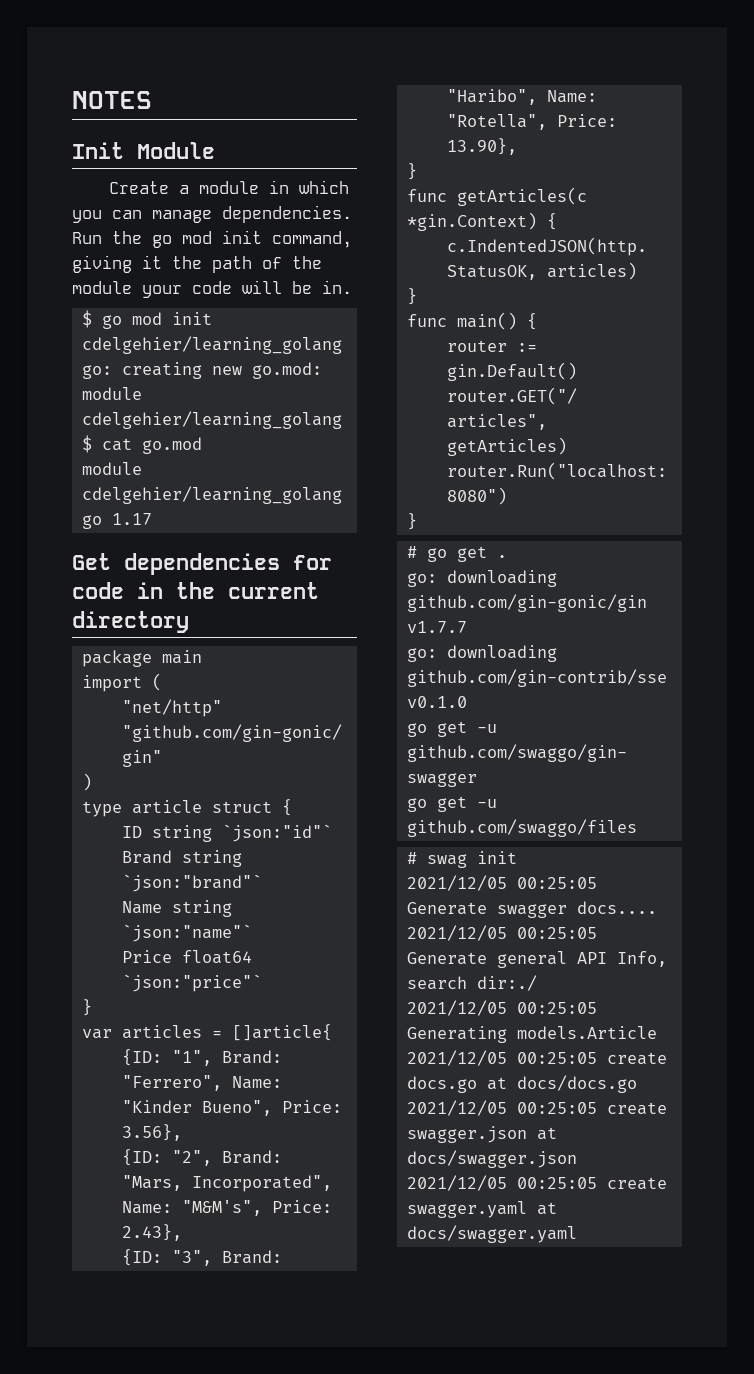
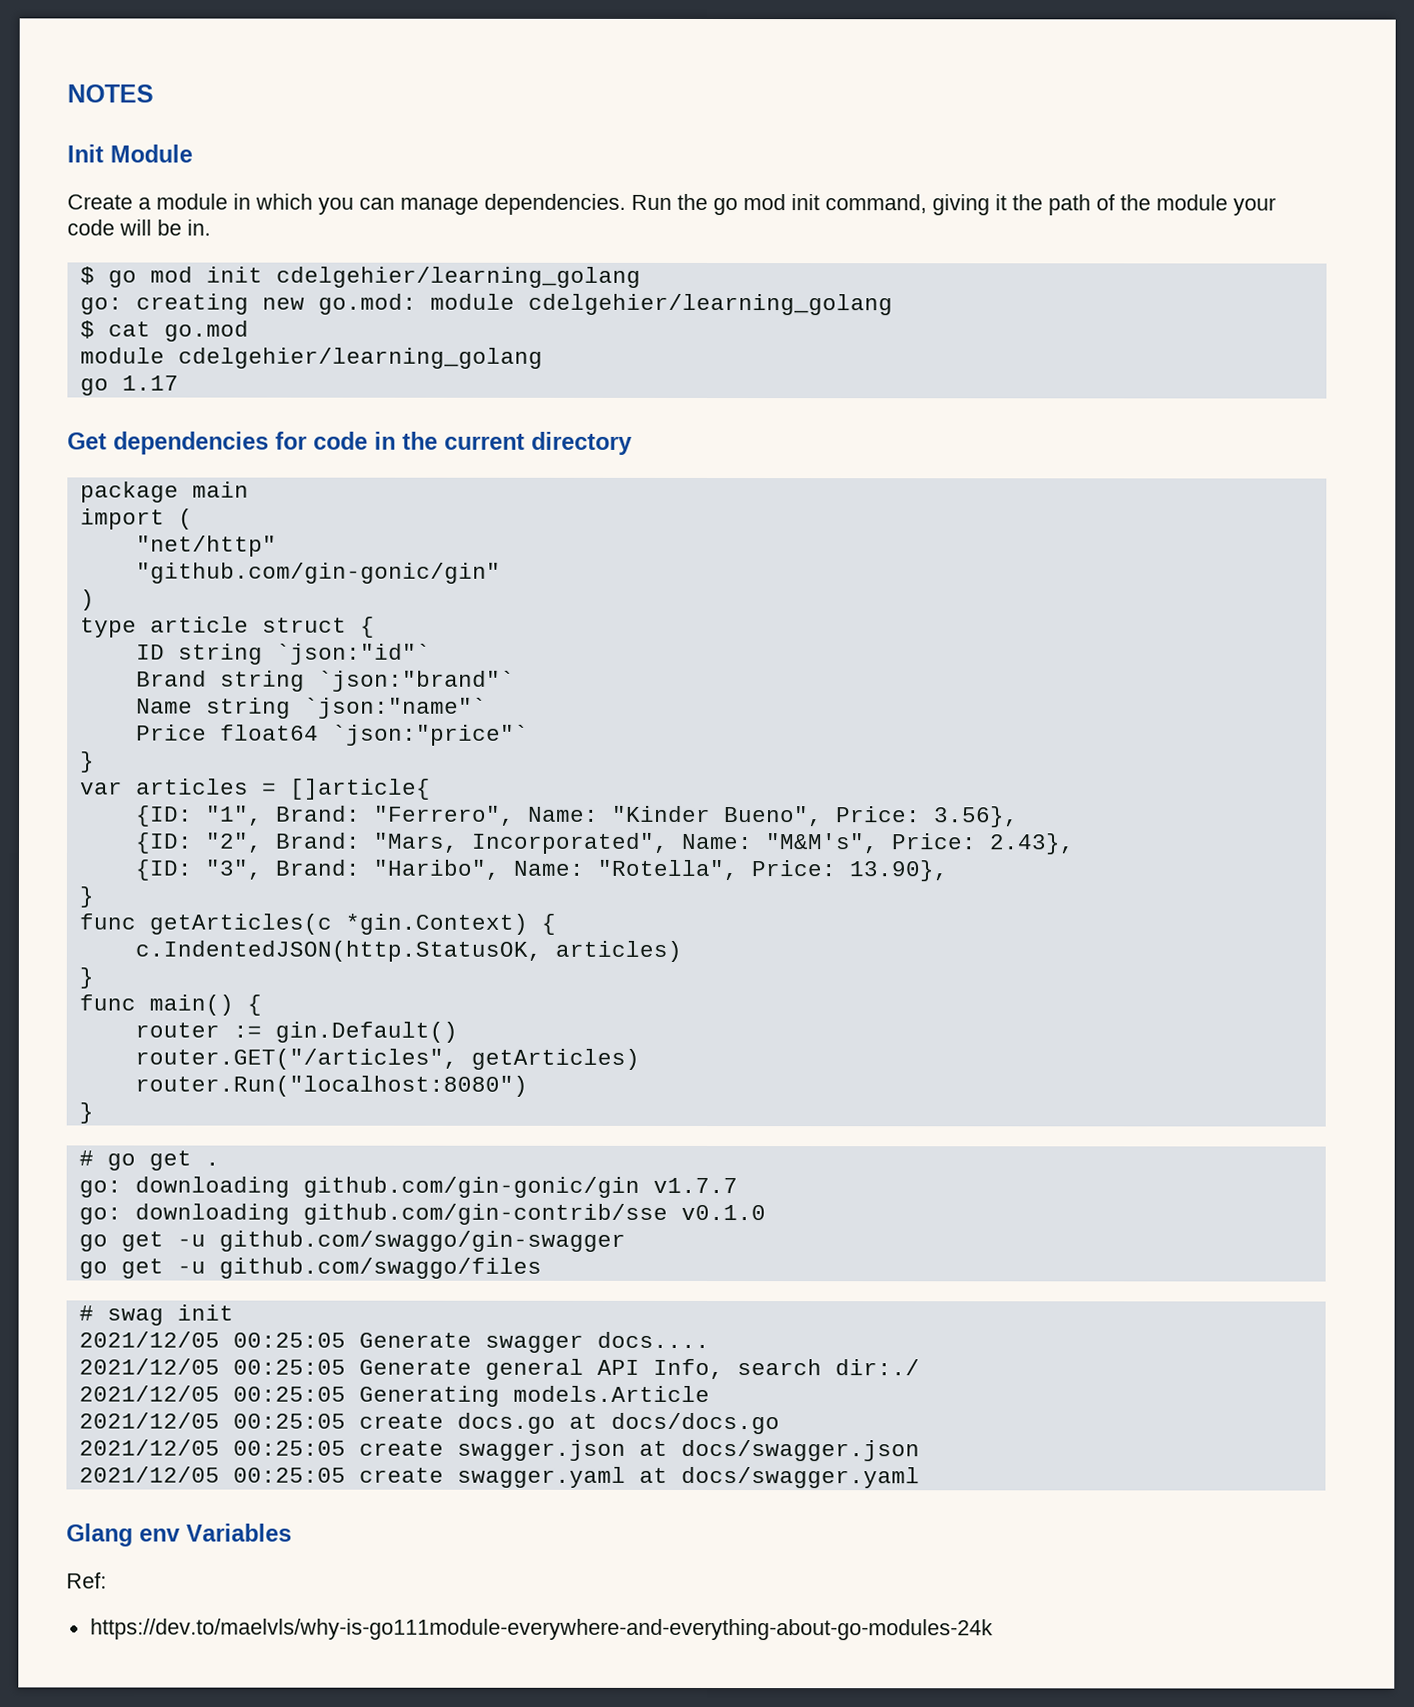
(577, 1234) none -> [66,1523,292,1547] [66,1572,107,1589] [89,1618,993,1641] // Glang env Variables // Ref: // https://dev.to/maelvls/why-is-go111module-everywhere-and-everything-about-go-modules-24k

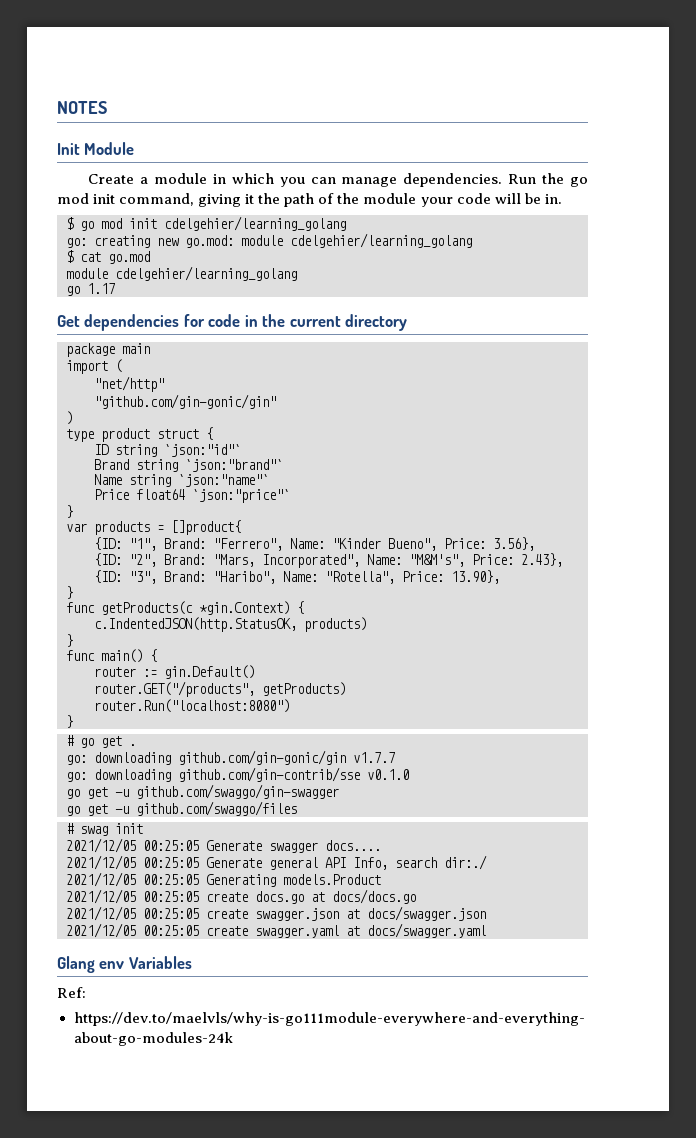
[149,616,249,633] article -> [101,428,150,442] product
[135,778,431,800] articles = []article{ -> [94,520,241,535] products = []product{
[148,913,332,935] getArticles(c -> [101,601,193,615] getProducts(c
[554,940,682,962] articles) -> [304,617,367,632] products)
[134,1048,640,1070] router.GET("/articles", getArticles) -> [94,681,346,697] router.GET("/products", getProducts)
[512,1385,710,1403] models.Article -> [283,874,381,885] models.Product

